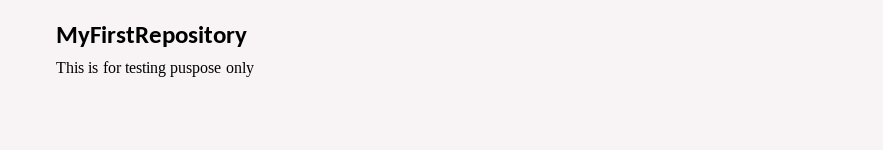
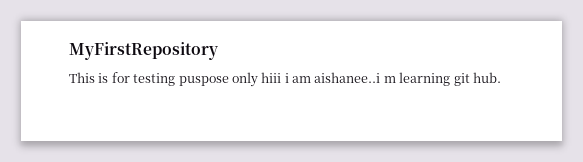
(254, 69) none -> [261,72,501,86] hiii i am aishanee..i m learning git hub.

